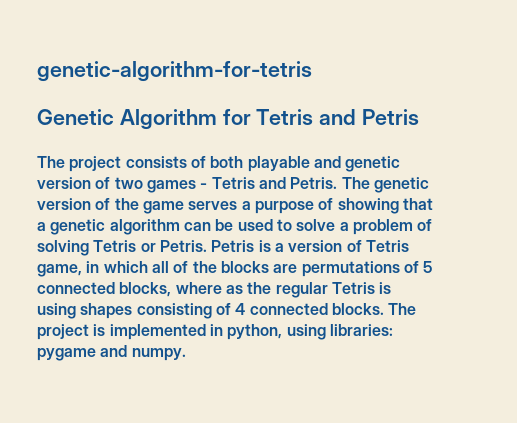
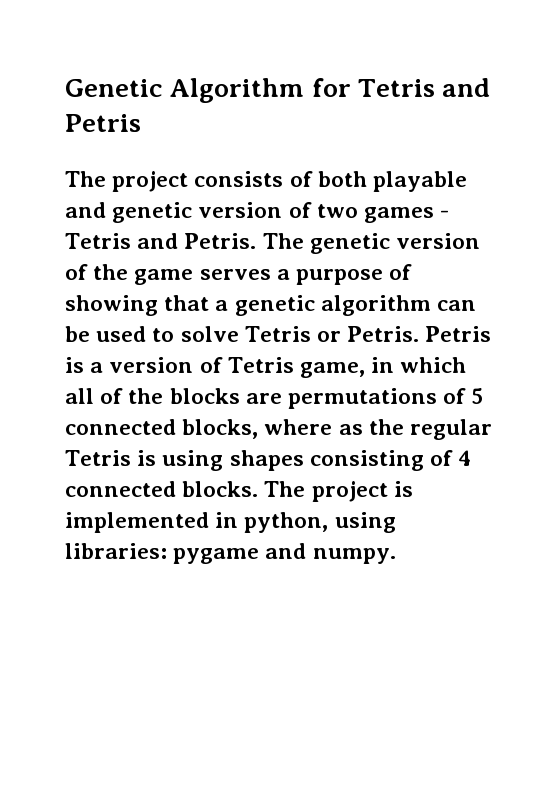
[37,61,312,82] genetic-algorithm-for-tetris // -> (65, 88) none
[339,219,433,235] [37,240,89,256] a problem of solving -> (239, 334) none

